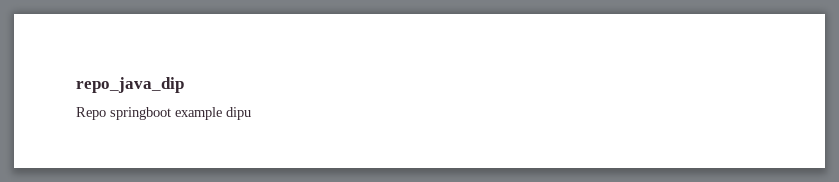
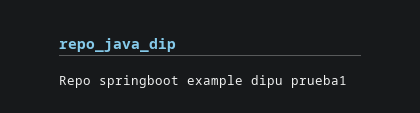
(251, 113) none -> [291,75,347,88] prueba1

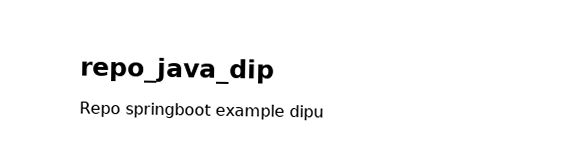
[291,75,347,88] prueba1 -> (324, 112) none

